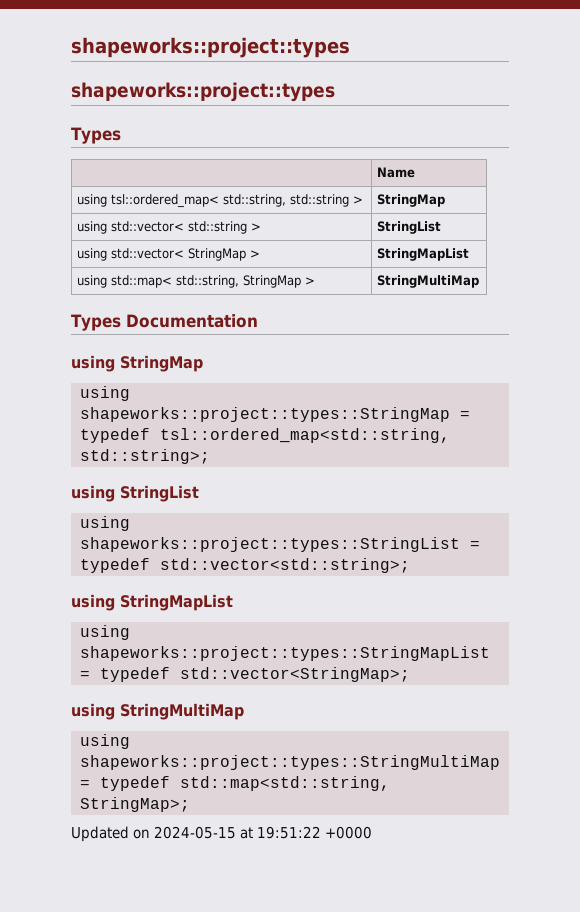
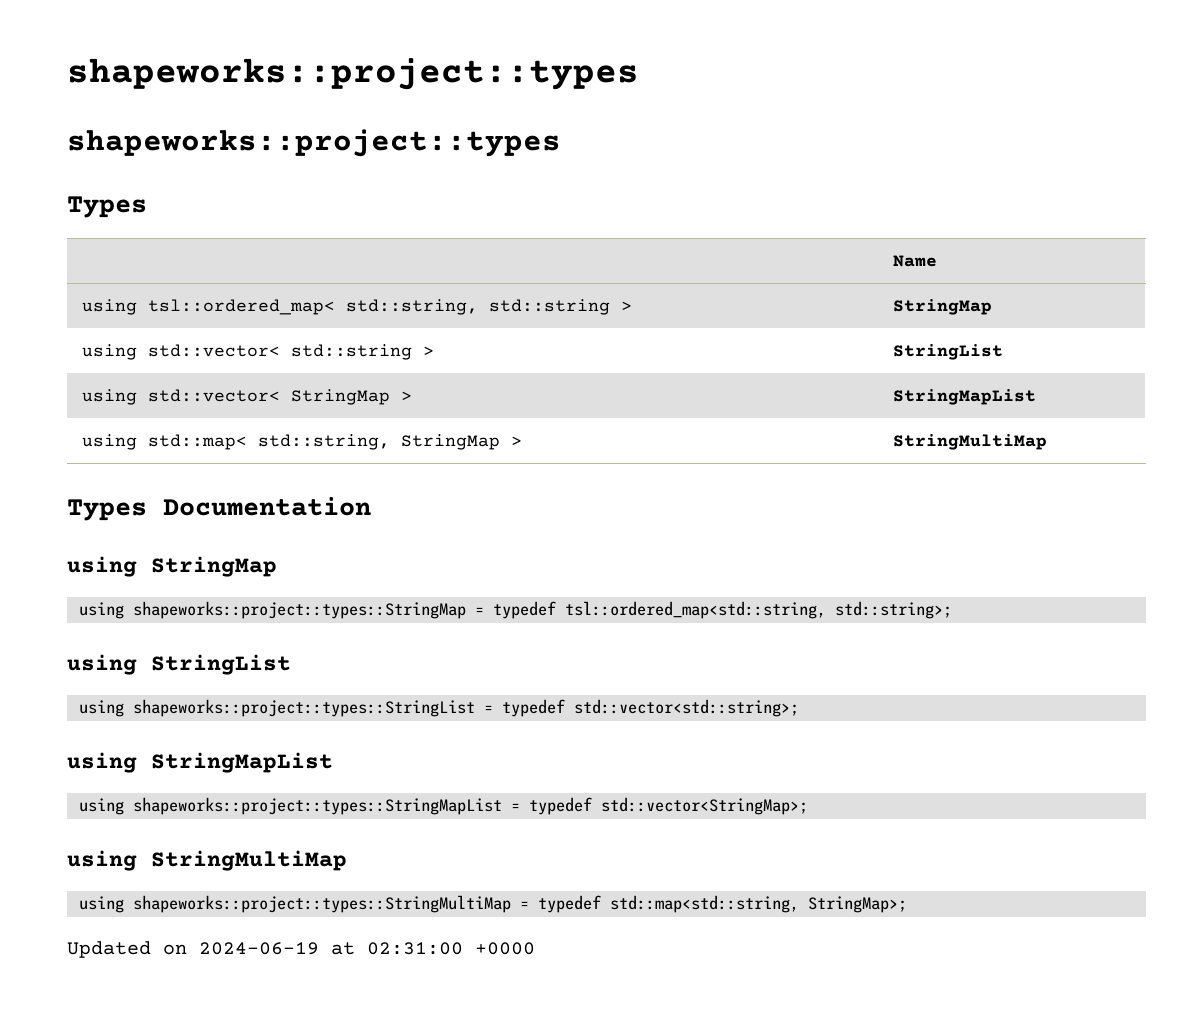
[154,826,321,839] 2024-05-15 at 19:51:22 -> [199,942,463,955] 2024-06-19 at 02:31:00

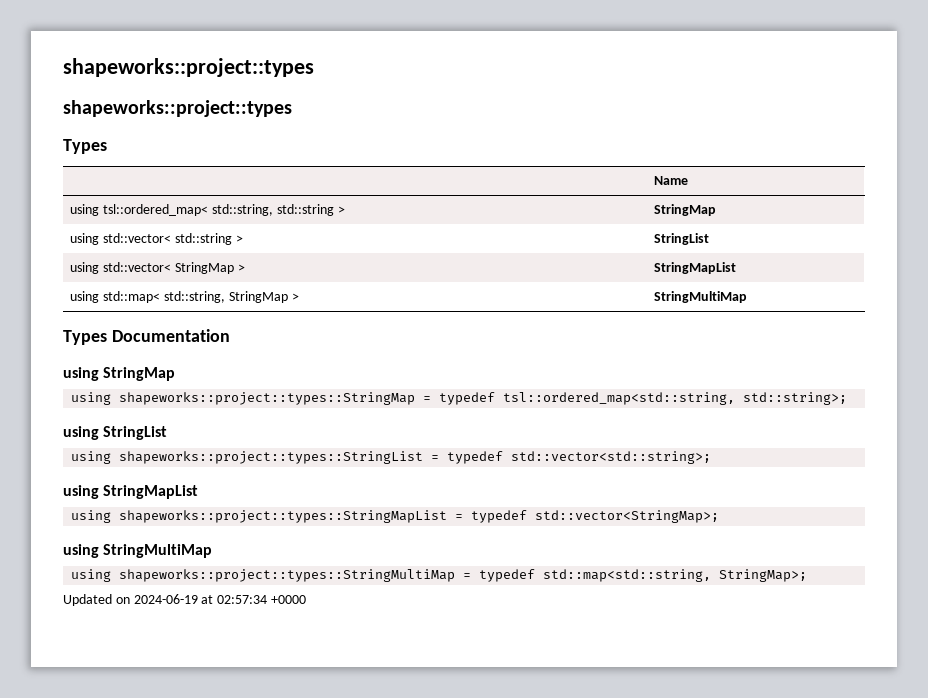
[367,942,463,955] 02:31:00 -> [217,595,268,604] 02:57:34

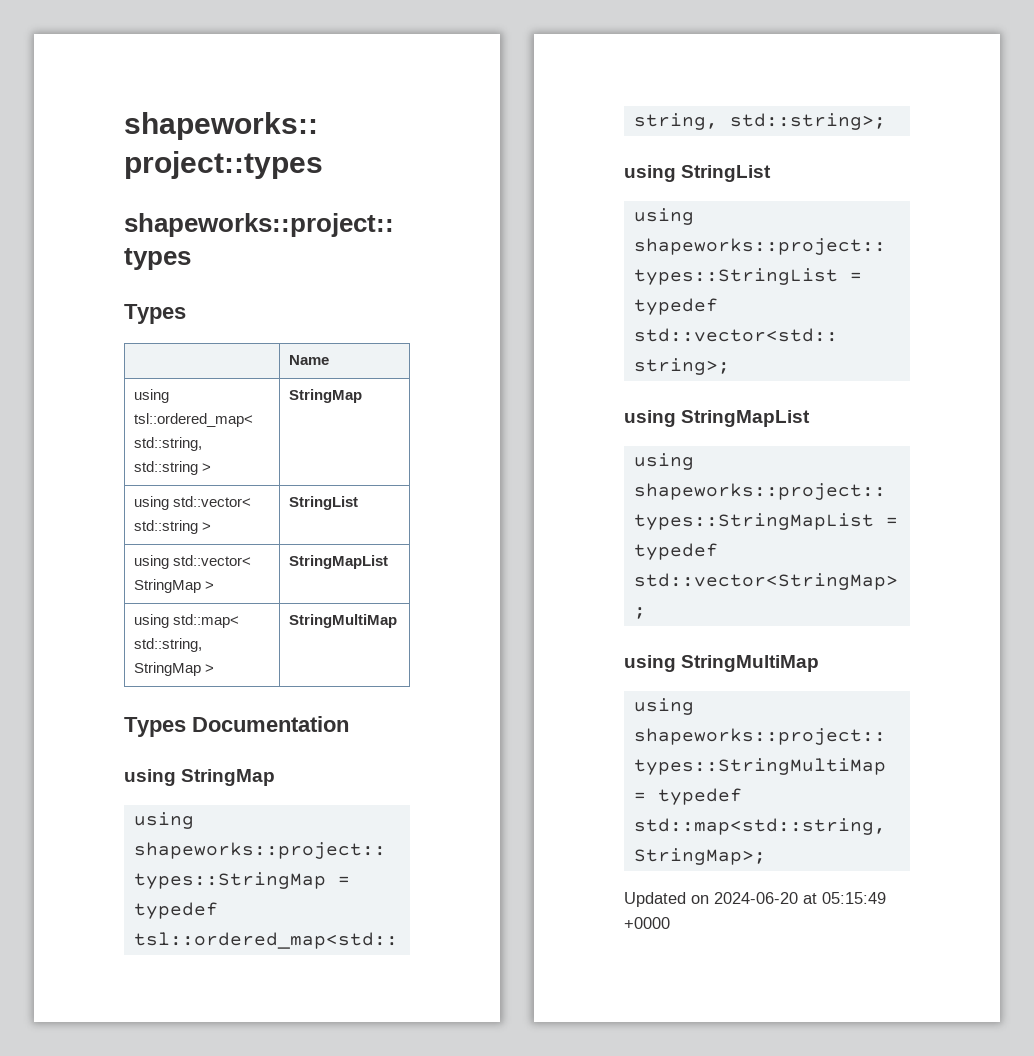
[133,594,268,604] 2024-06-19 at 02:57:34 -> [714,892,886,904] 2024-06-20 at 05:15:49

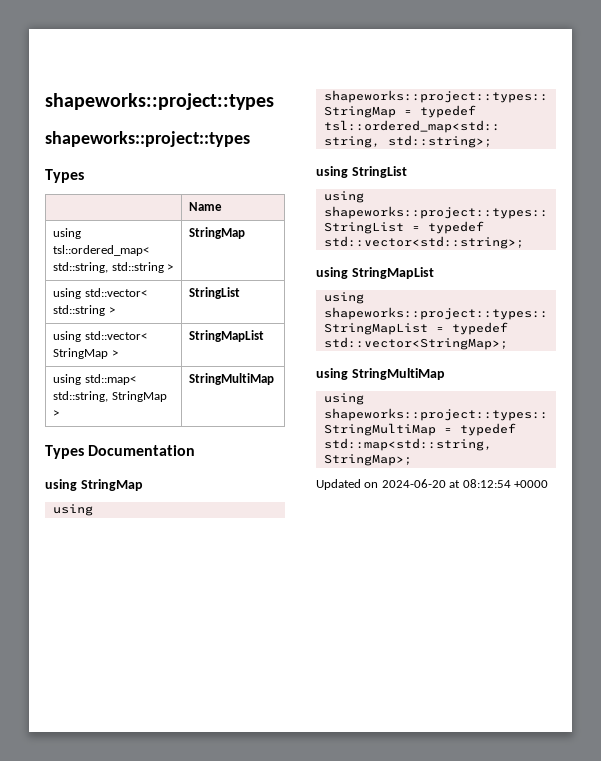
[822,892,886,904] 05:15:49 -> [462,479,511,488] 08:12:54

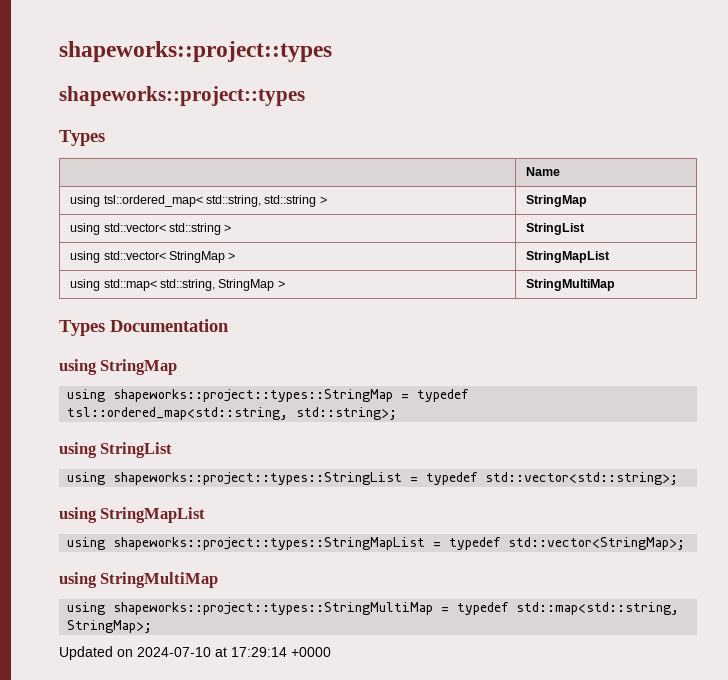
[381,479,511,488] 2024-06-20 at 08:12:54 -> [137,647,287,657] 2024-07-10 at 17:29:14

